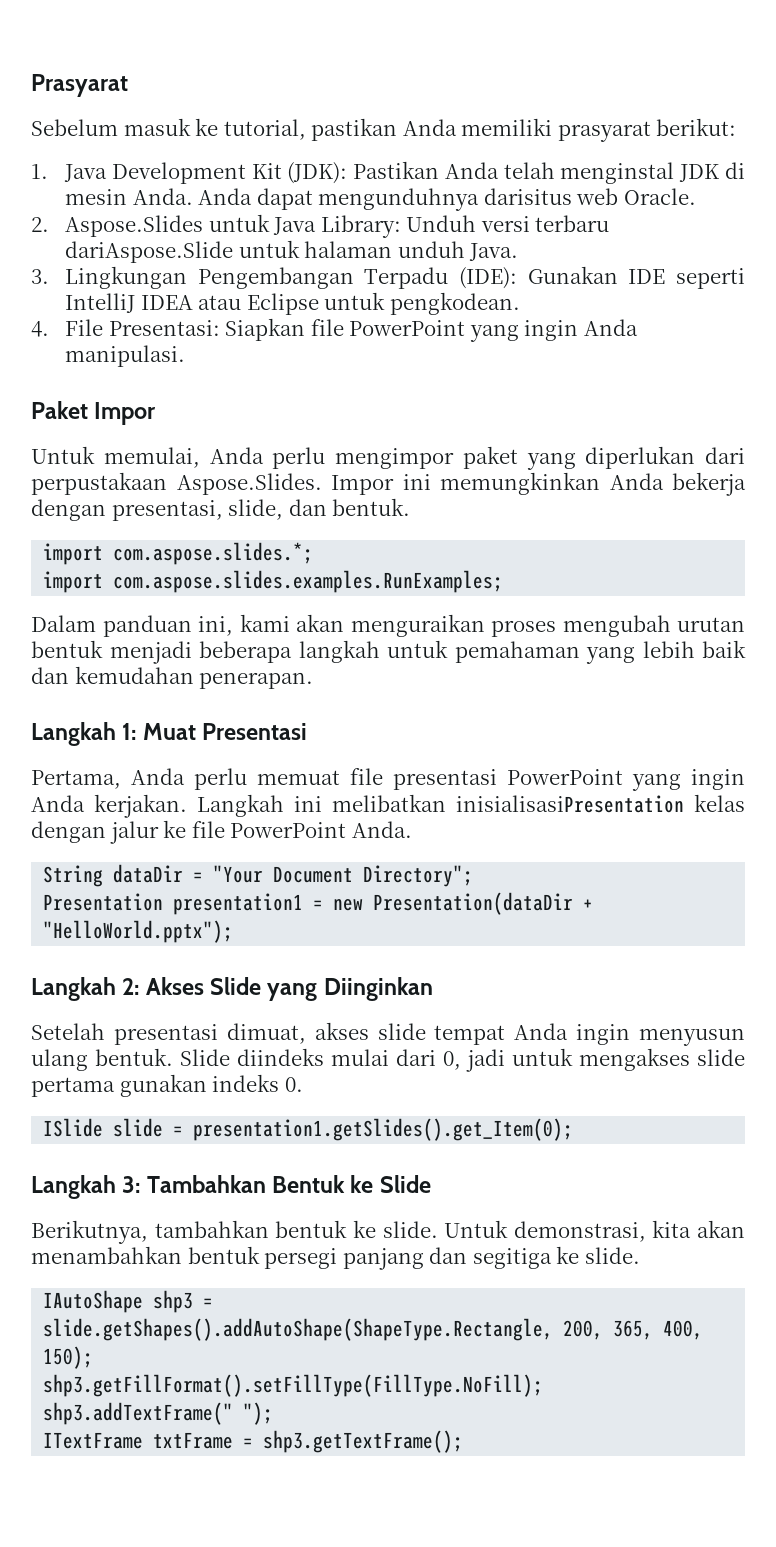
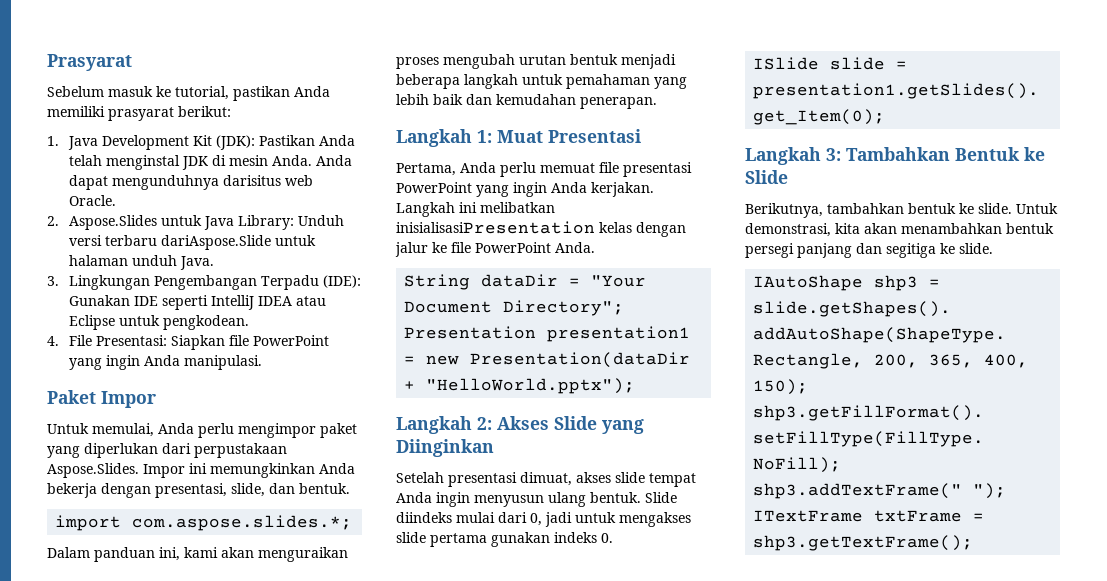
[43,570,504,593] // import com.aspose.slides.examples.RunExamples; -> (353, 523) none

